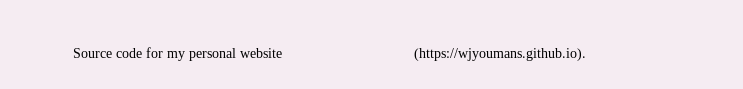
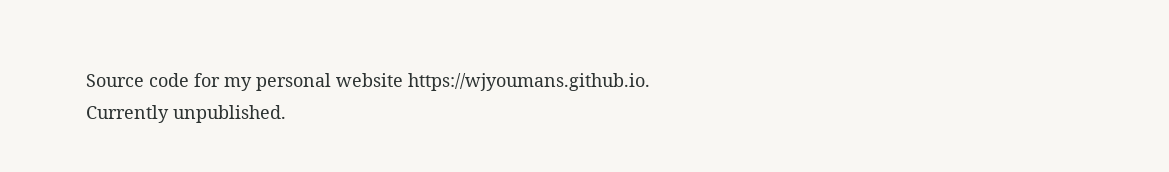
[414,48,586,61] (https://wjyoumans.github.io). -> [408,73,650,91] [86,105,286,123] https://wjyoumans.github.io. // Currently unpublished.

